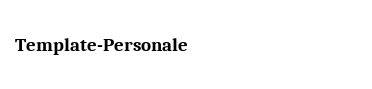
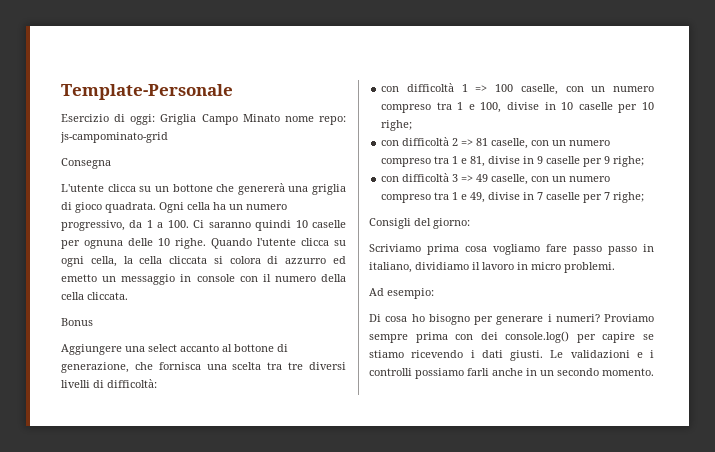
(188, 46) none -> [61,114,346,125] [60,132,168,143] [61,158,111,169] [61,183,346,195] [61,202,287,213] [61,220,347,231] [61,238,346,249] [61,256,346,267] [61,274,346,285] [61,292,128,300] [61,318,93,326] [61,344,288,355] [61,362,346,373] [61,379,157,388] [381,83,654,95] [381,102,654,113] [381,120,413,131] [381,137,611,149] [381,156,645,167] [381,173,611,185] [381,192,645,203] [369,218,470,229] [369,244,654,255] [369,262,615,273] [369,288,434,299] [369,314,654,325] [369,331,654,343] [369,350,654,361] [369,368,654,379] // Esercizio di oggi: Griglia Campo Minato nome repo: js-campominato-grid // Consegna // L'utente clicca su un bottone che genererà una griglia di gioco quadrata. Ogni cella ha un numero progressivo, da 1 a 100. Ci saranno quindi 10 caselle per ognuna delle 10 righe. Quando l'utente clicca su ogni cella, la cella cliccata si colora di azzurro ed emetto un messaggio in console con il numero della cella cliccata. // Bonus // Aggiungere una select accanto al bottone di generazione, che fornisca una scelta tra tre diversi livelli di difficoltà: // con difficoltà 1 => 100 caselle, con un numero compreso tra 1 e 100, divise in 10 caselle per 10 righe; // con difficoltà 2 => 81 caselle, con un numero compreso tra 1 e 81, divise in 9 caselle per 9 righe; // con difficoltà 3 => 49 caselle, con un numero compreso tra 1 e 49, divise in 7 caselle per 7 righe; // Consigli del giorno: // Scriviamo prima cosa vogliamo fare passo passo in italiano, dividiamo il lavoro in micro problemi. // Ad esempio: // Di cosa ho bisogno per generare i numeri? Proviamo sempre prima con dei console.log() per capire se stiamo ricevendo i dati giusti. Le validazioni e i controlli possiamo farli anche in un secondo momento.

